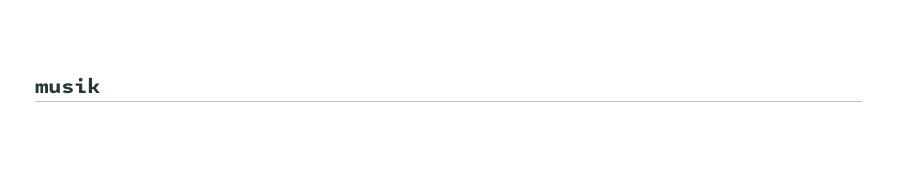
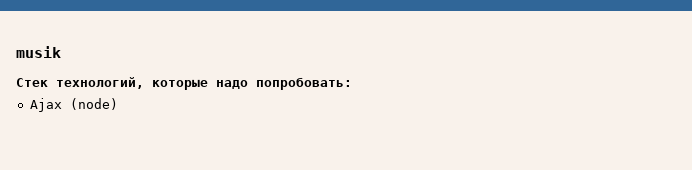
(100, 85) none -> [16,77,352,90] [29,98,118,112] // Стек технологий, которые надо попробовать: // Ajax (node)

